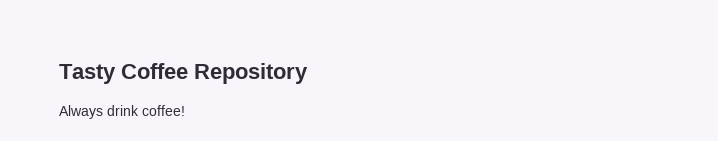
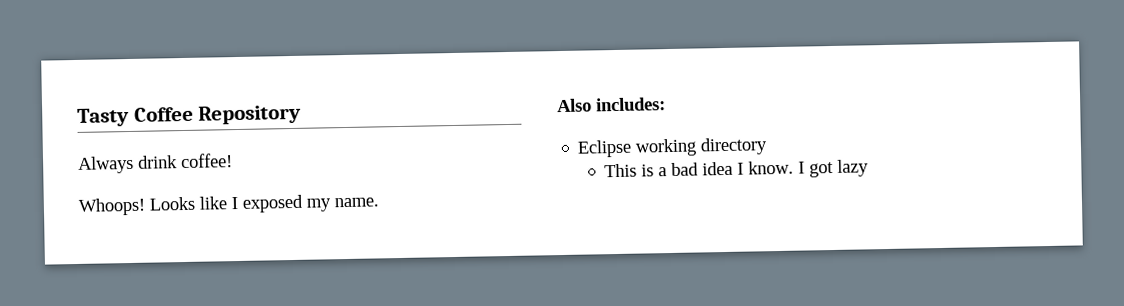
(185, 110) none -> [78,194,379,216] [557,97,666,113] [577,137,769,158] [604,159,870,178] // Whoops! Looks like I exposed my name. // Also includes: // Eclipse working directory // This is a bad idea I know. I got lazy

